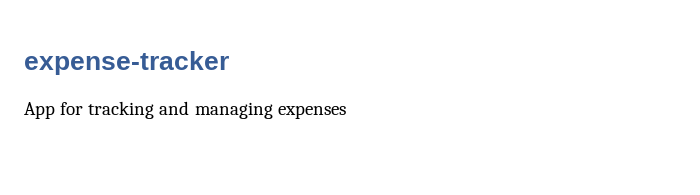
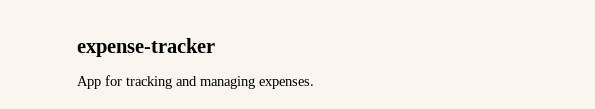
[277,105,346,119] expenses -> [259,79,314,89] expenses.

